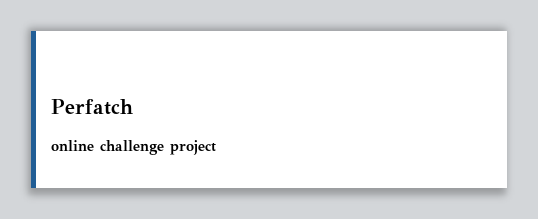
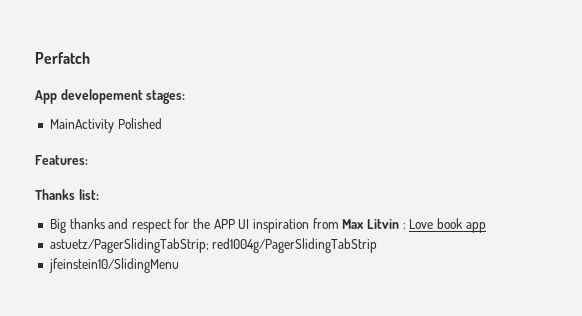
[51,140,216,155] online challenge project -> [35,89,186,104] [49,118,162,133] [35,155,88,165] [35,189,99,200] [49,218,486,233] [49,238,378,253] [48,258,179,273] App developement stages: // MainActivity Polished // Features: // Thanks list: // Big thanks and respect for the APP UI inspiration from Max Litvin : Love book app // astuetz/PagerSlidingTabStrip; red1004g/PagerSlidingTabStrip // jfeinstein10/SlidingMenu

